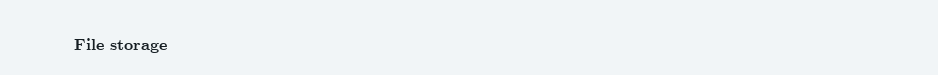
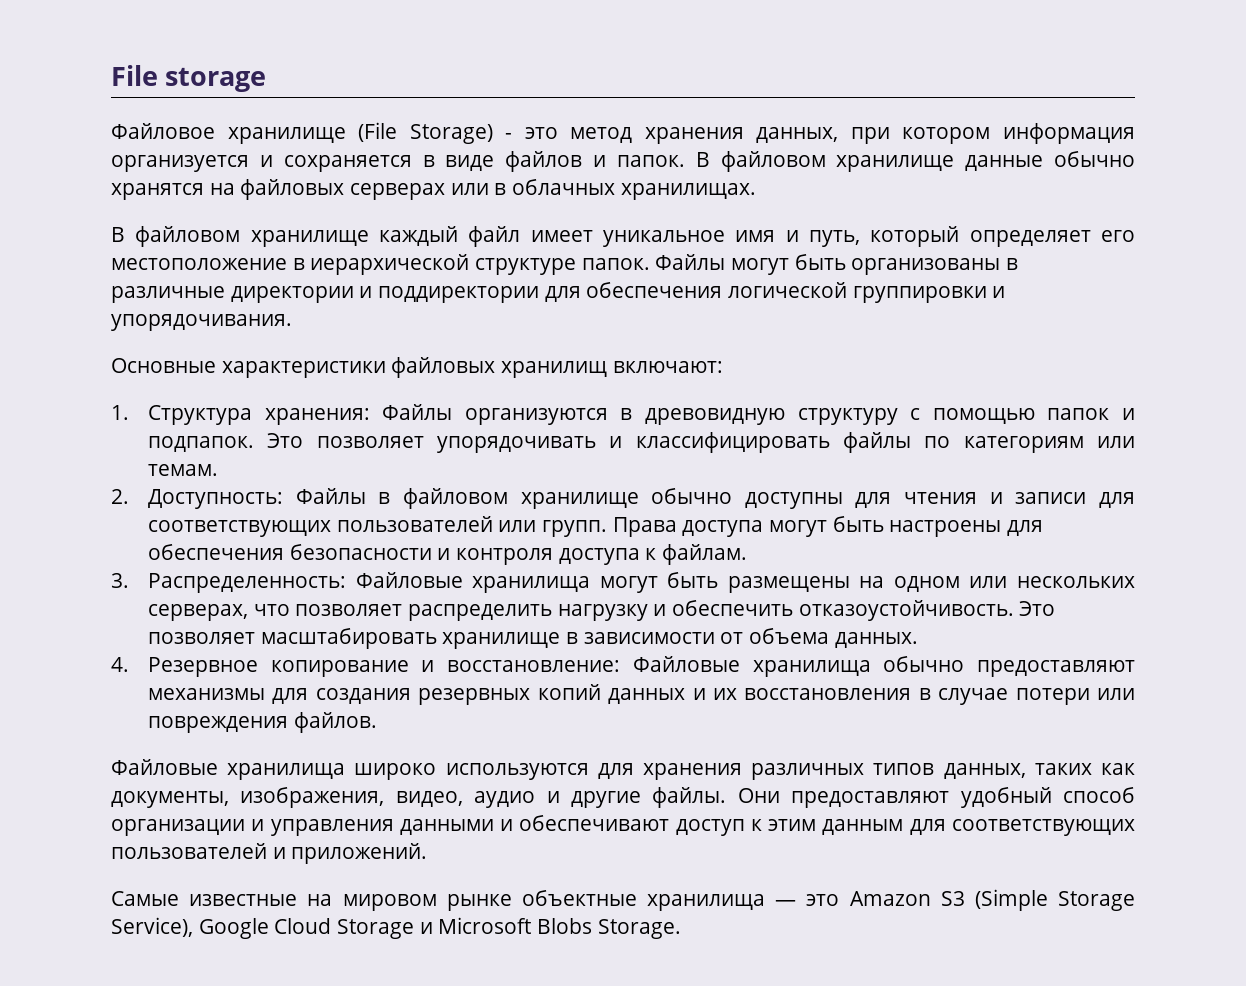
(167, 46) none -> [111,122,1135,144] [111,151,1135,172] [111,179,756,200] [111,226,1136,247] [111,254,1019,275] [111,282,1006,303] [111,314,292,331] [111,357,723,378] [111,404,1136,425] [148,432,1135,453] [148,464,219,476] [111,488,1135,509] [148,516,1044,537] [148,544,748,565] [111,572,1135,593] [148,600,1056,621] [148,628,918,649] [111,656,1136,677] [148,684,1136,705] [148,712,377,733] [111,759,1136,780] [111,787,1135,808] [111,815,1135,836] [111,843,428,864] [111,889,1135,911] [111,917,681,939] // Файловое хранилище (File Storage) - это метод хранения данных, при котором информация организуется и сохраняется в виде файлов и папок. В файловом хранилище данные обычно хранятся на файловых серверах или в облачных хранилищах. // В файловом хранилище каждый файл имеет уникальное имя и путь, который определяет его местоположение в иерархической структуре папок. Файлы могут быть организованы в различные директории и поддиректории для обеспечения логической группировки и упорядочивания. // Основные характеристики файловых хранилищ включают: // 1. Структура хранения: Файлы организуются в древовидную структуру с помощью папок и подпапок. Это позволяет упорядочивать и классифицировать файлы по категориям или темам. // 2. Доступность: Файлы в файловом хранилище обычно доступны для чтения и записи для соответствующих пользователей или групп. Права доступа могут быть настроены для обеспечения безопасности и контроля доступа к файлам. // 3. Распределенность: Файловые хранилища могут быть размещены на одном или нескольких серверах, что позволяет распределить нагрузку и обеспечить отказоустойчивость. Это позволяет масштабировать хранилище в зависимости от объема данных. // 4. Резервное копирование и восстановление: Файловые хранилища обычно предоставляют механизмы для создания резервных копий данных и их восстановления в случае потери или повреждения файлов. // Файловые хранилища широко используются для хранения различных типов данных, таких как документы, изображения, видео, аудио и другие файлы. Они предоставляют удобный способ организации и управления данными и обеспечивают доступ к этим данным для соответствующих пользователей и приложений. // Самые известные на мировом рынке объектные хранилища — это Amazon S3 (Simple Storage Service), Google Cloud Storage и Microsoft Blobs Storage.

